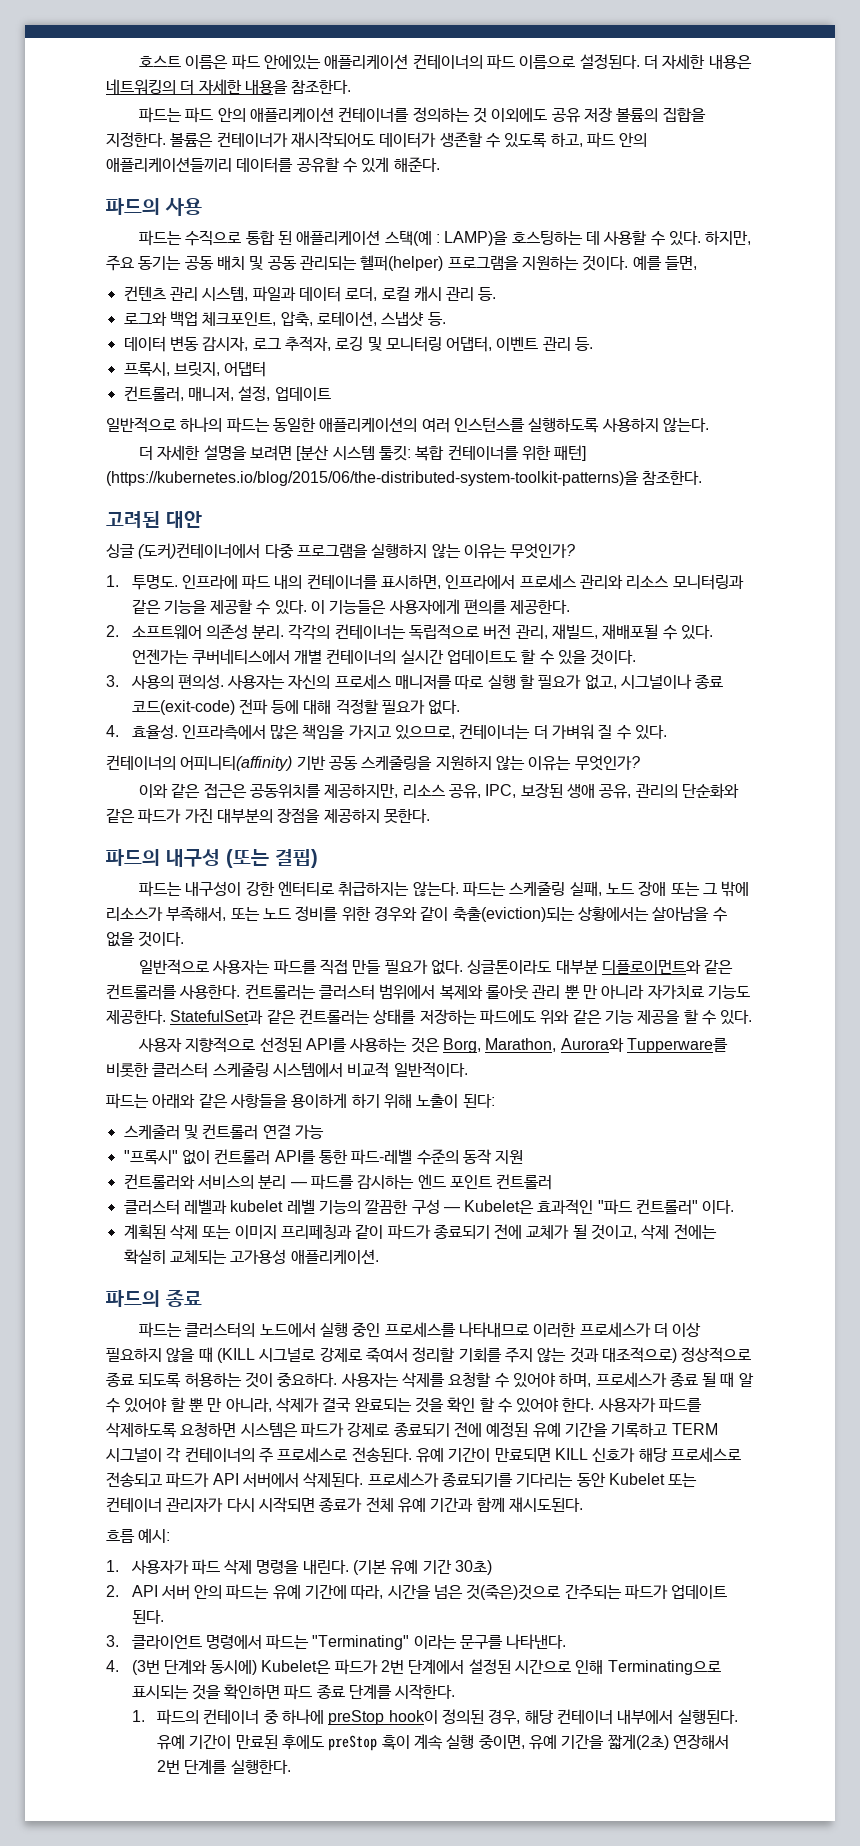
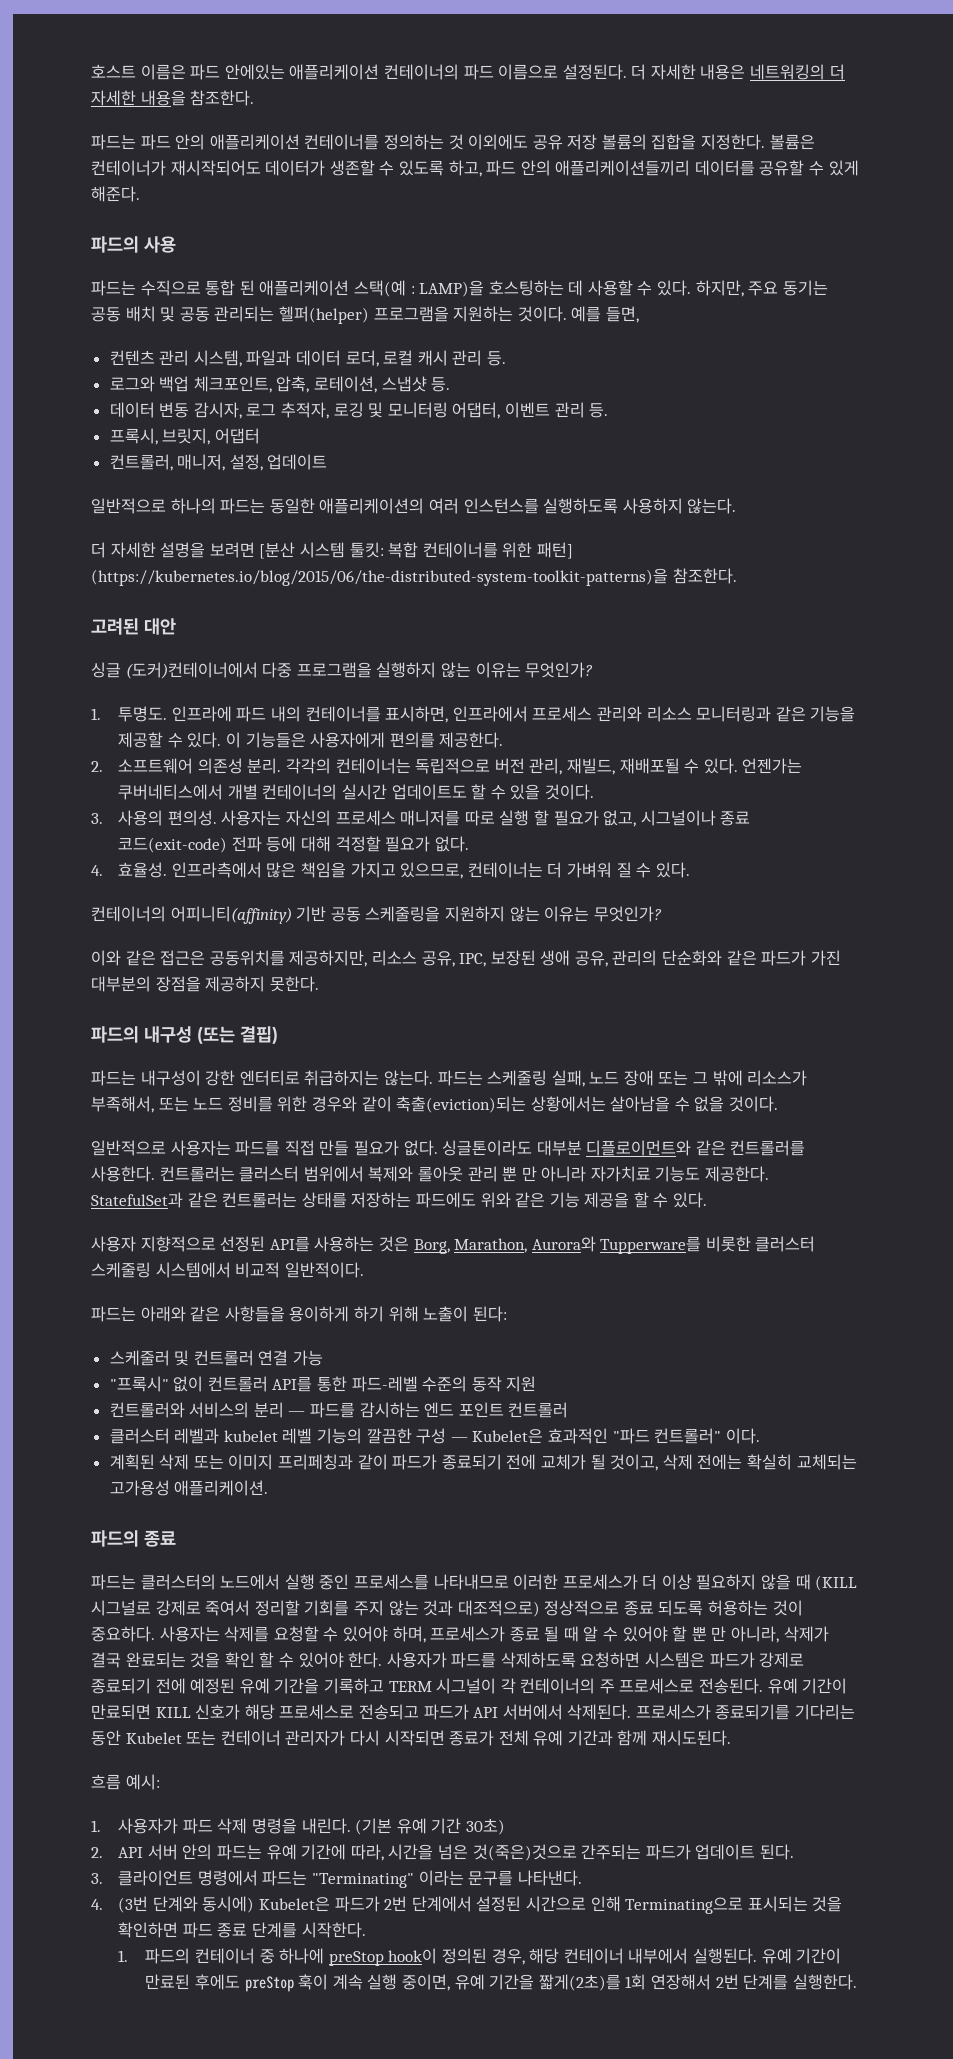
[607,1734,669,1750] 짧게(2초) -> [538,1974,647,1991] 짧게(2초)를 1회

